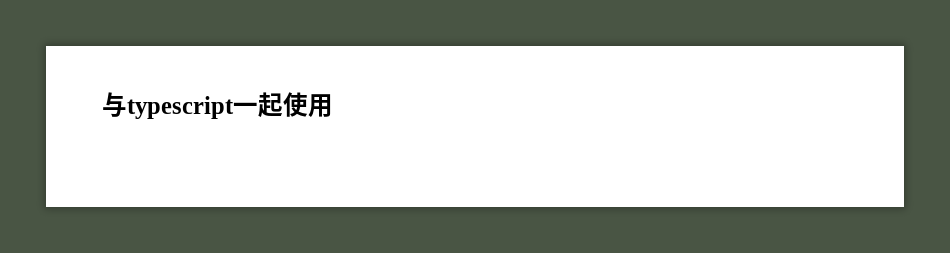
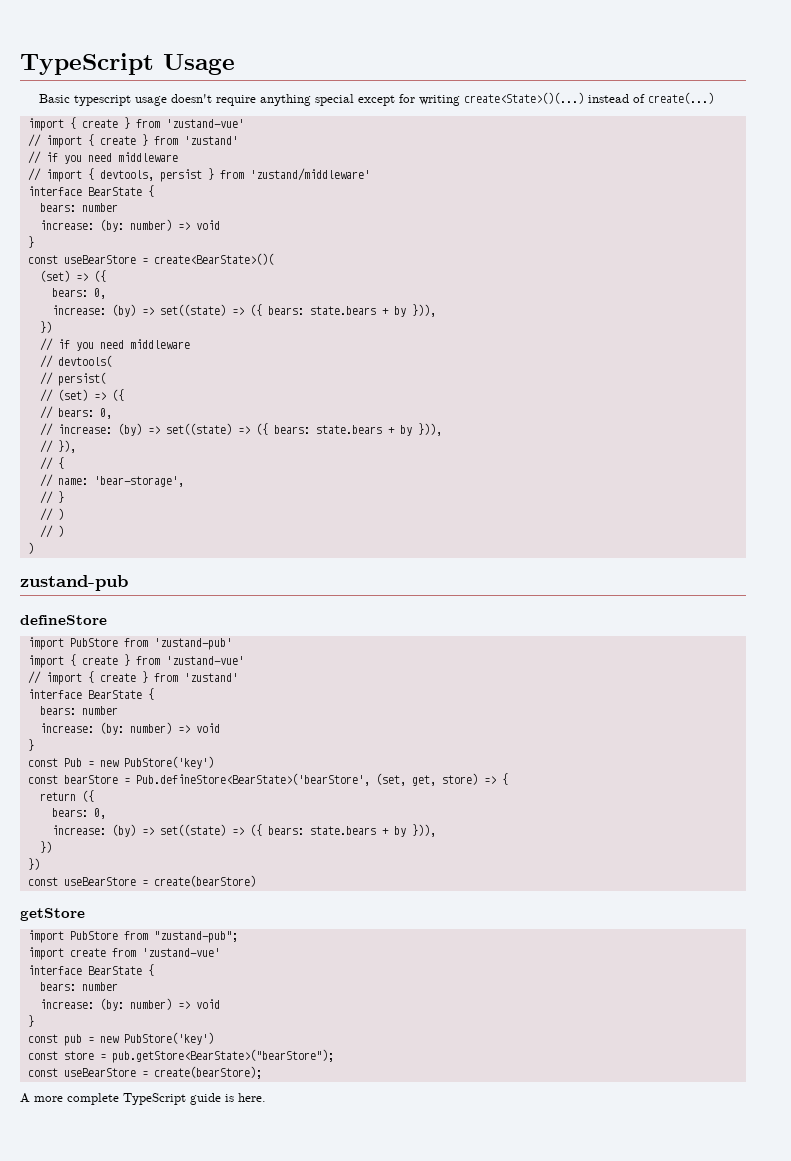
[102,92,333,119] 与typescript一起使用 -> [20,53,235,75] [39,92,715,106] [27,117,244,131] [27,134,238,148] [27,151,178,164] [27,168,370,182] [27,185,154,197] [39,203,118,212] [39,219,220,232] [27,236,34,248] [27,253,274,265] [39,270,106,282] [51,288,106,299] [51,304,436,317] [39,321,52,333] [39,338,190,351] [39,355,112,368] [39,372,106,386] [39,389,124,402] [39,406,112,419] [39,423,442,436] [39,440,76,453] [39,457,64,470] [39,474,184,487] [39,491,64,504] [39,508,64,521] [39,525,64,538] [27,542,34,554] [20,575,128,591] [20,615,107,625] [27,637,232,650] [27,654,244,668] [27,671,238,685] [27,688,154,700] [39,706,118,715] [39,722,220,735] [27,739,34,751] [27,756,214,769] [27,773,508,786] [39,790,94,802] [51,808,106,819] [51,824,436,837] [39,841,52,853] [27,858,40,870] [27,875,256,887] [20,908,85,921] [27,930,238,943] [27,947,220,960] [27,964,154,976] [39,982,118,991] [39,998,220,1011] [27,1015,34,1027] [27,1032,214,1046] [27,1049,334,1063] [27,1066,262,1079] [20,1093,266,1105] TypeScript Usage // Basic typescript usage doesn't require anything special except for writing create<State>()(...) instead of create(...) // import { create } from 'zustand-vue' // // import { create } from 'zustand' // // if you need middleware // // import { devtools, persist } from 'zustand/middleware' // interface BearState { // bears: number // increase: (by: number) => void // } // const useBearStore = create<BearState>()( // (set) => ({ // bears: 0, // increase: (by) => set((state) => ({ bears: state.bears + by })), // }) // // if you need middleware // // devtools( // // persist( // // (set) => ({ // // bears: 0, // // increase: (by) => set((state) => ({ bears: state.bears + by })), // // }), // // { // // name: 'bear-storage', // // } // // ) // // ) // ) // zustand-pub // defineStore // import PubStore from 'zustand-pub' // import { create } from 'zustand-vue' // // import { create } from 'zustand' // interface BearState { // bears: number // increase: (by: number) => void // } // const Pub = new PubStore('key') // const bearStore = Pub.defineStore<BearState>('bearStore', (set, get, store) => { // return ({ // bears: 0, // increase: (by) => set((state) => ({ bears: state.bears + by })), // }) // }) // const useBearStore = create(bearStore) // getStore // import PubStore from "zustand-pub"; // import create from 'zustand-vue' // interface BearState { // bears: number // increase: (by: number) => void // } // const pub = new PubStore('key') // const store = pub.getStore<BearState>("bearStore"); // const useBearStore = create(bearStore); // A more complete TypeScript guide is here.

